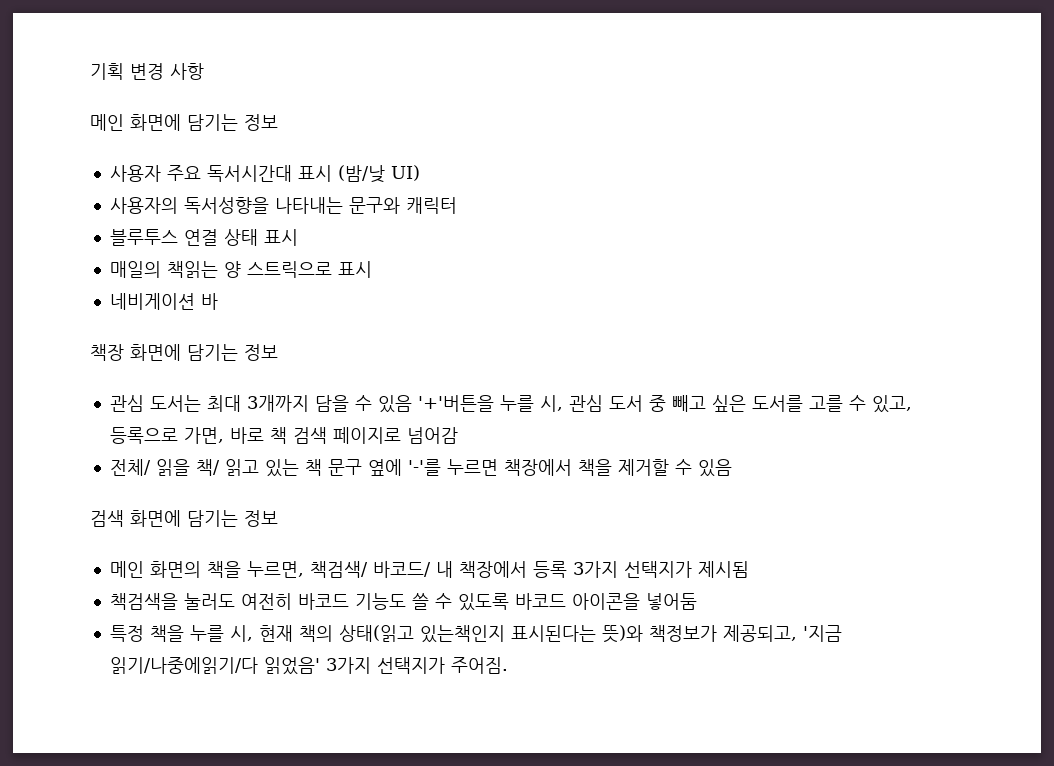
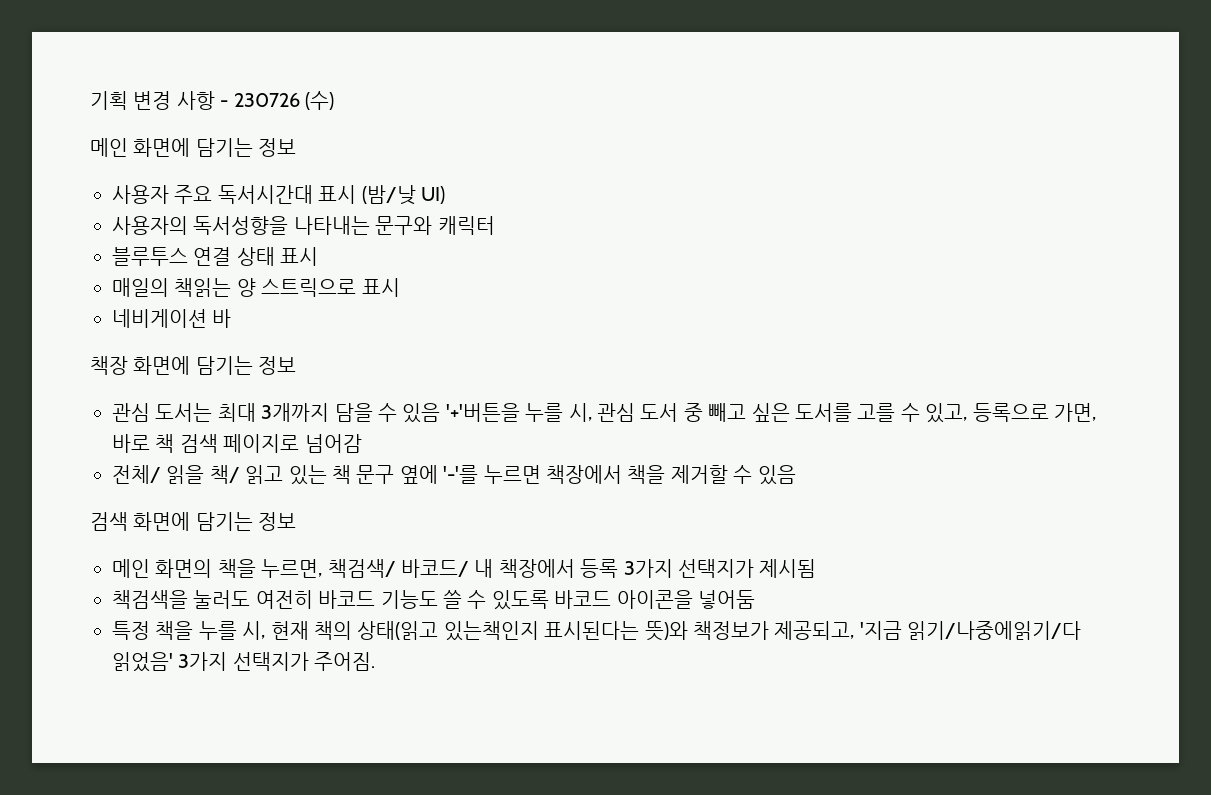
(204, 71) none -> [220,91,334,110] - 230726 (수)

